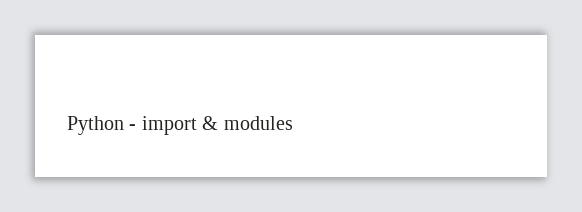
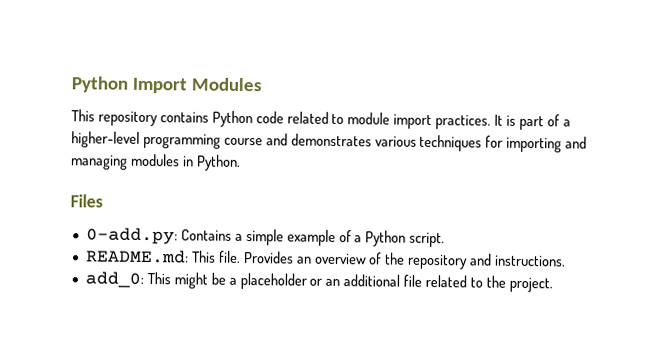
[67,116,293,135] Python - import & modules -> [71,76,263,94] [71,109,571,131] [71,131,588,153] [71,153,241,171] [70,194,103,208] [85,227,446,248] [85,249,567,270] [84,271,553,293] Python Import Modules // This repository contains Python code related to module import practices. It is part of a higher-level programming course and demonstrates various techniques for importing and managing modules in Python. // Files // 0-add.py: Contains a simple example of a Python script. // README.md: This file. Provides an overview of the repository and instructions. // add_0: This might be a placeholder or an additional file related to the project.

